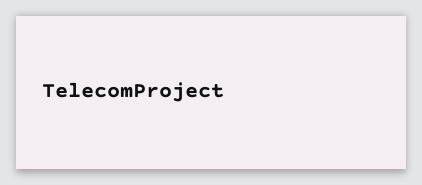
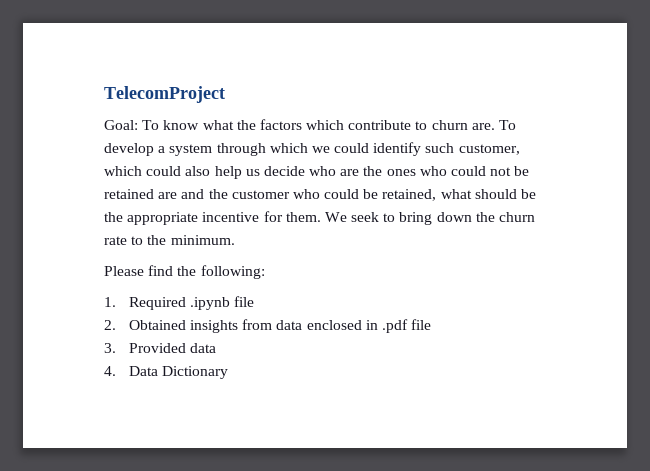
(224, 92) none -> [104,119,517,130] [104,142,520,156] [104,166,530,179] [104,189,537,201] [104,211,536,225] [104,235,235,245] [104,265,265,279] [104,296,255,310] [104,319,432,333] [104,343,216,353] [104,366,228,379] // Goal: To know what the factors which contribute to churn are. To develop a system through which we could identify such customer, which could also help us decide who are the ones who could not be retained are and the customer who could be retained, what should be the appropriate incentive for them. We seek to bring down the churn rate to the minimum. // Please find the following: // 1. Required .ipynb file // 2. Obtained insights from data enclosed in .pdf file // 3. Provided data // 4. Data Dictionary

